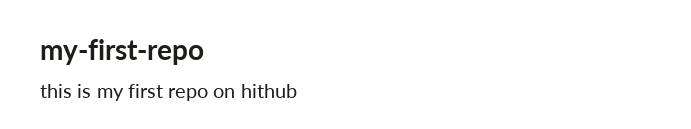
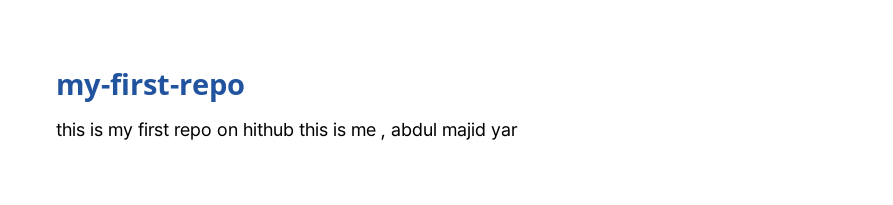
(297, 91) none -> [299,122,518,140] this is me , abdul majid yar

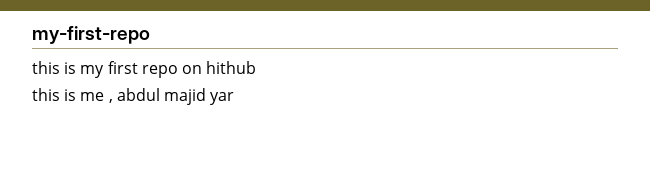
(294, 129) none -> (257, 67) //

